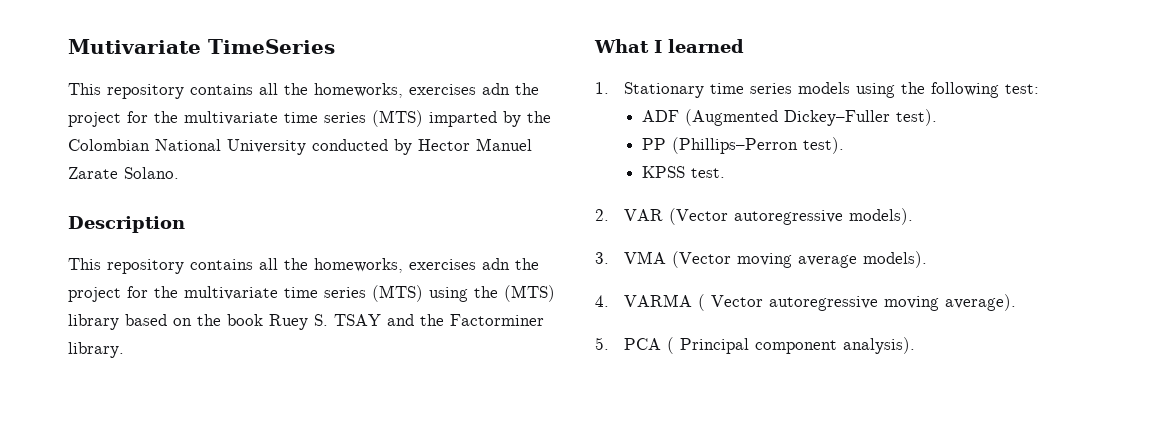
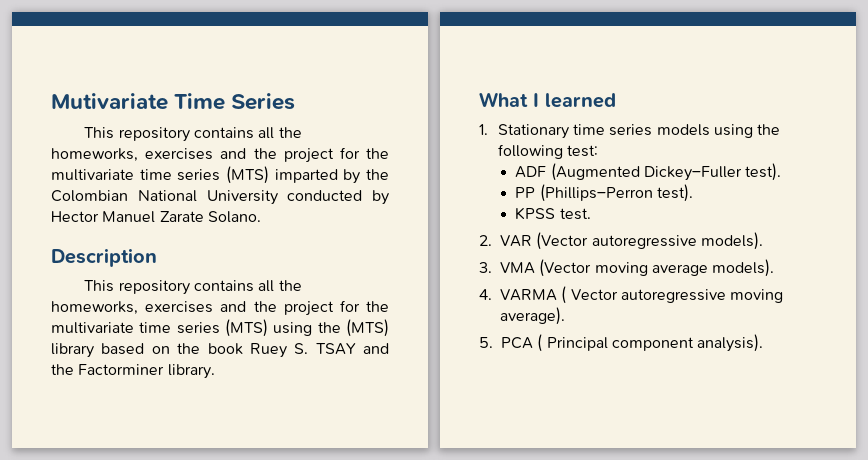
[208,39,335,54] [68,83,510,99] TimeSeries // This repository contains all the homeworks, exercises adn -> [174,93,296,110] [84,127,302,142] [51,148,247,162] Time Series // This repository contains all the homeworks, exercises and
[482,258,510,270] adn -> [220,301,247,312] and

